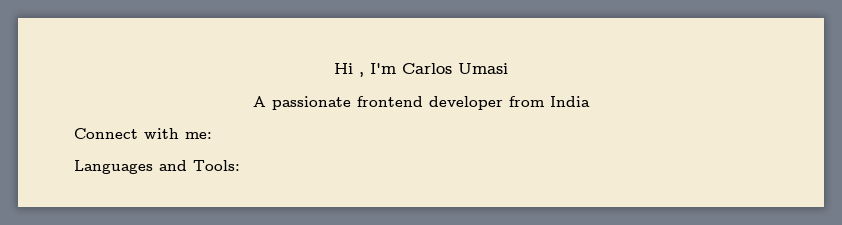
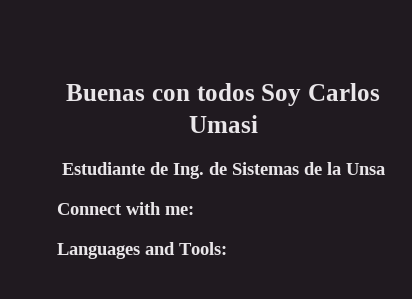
[334,63,508,77] [253,96,590,110] Hi , I'm Carlos Umasi // A passionate frontend developer from India -> [66,83,380,106] [188,115,258,133] [61,162,385,179] Buenas con todos Soy Carlos Umasi // Estudiante de Ing. de Sistemas de la Unsa

